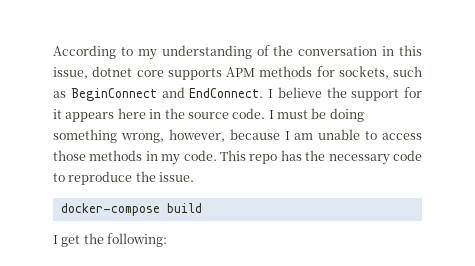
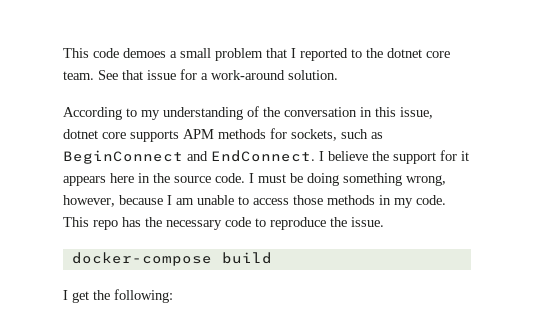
(53, 52) none -> [63,48,450,61] [63,69,338,80] This code demoes a small problem that I reported to the dotnet core team. See that issue for a work-around solution. //

